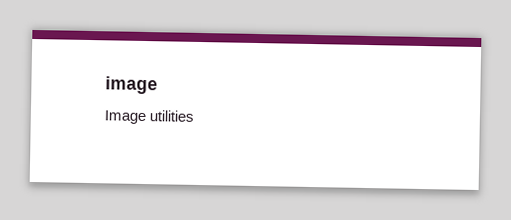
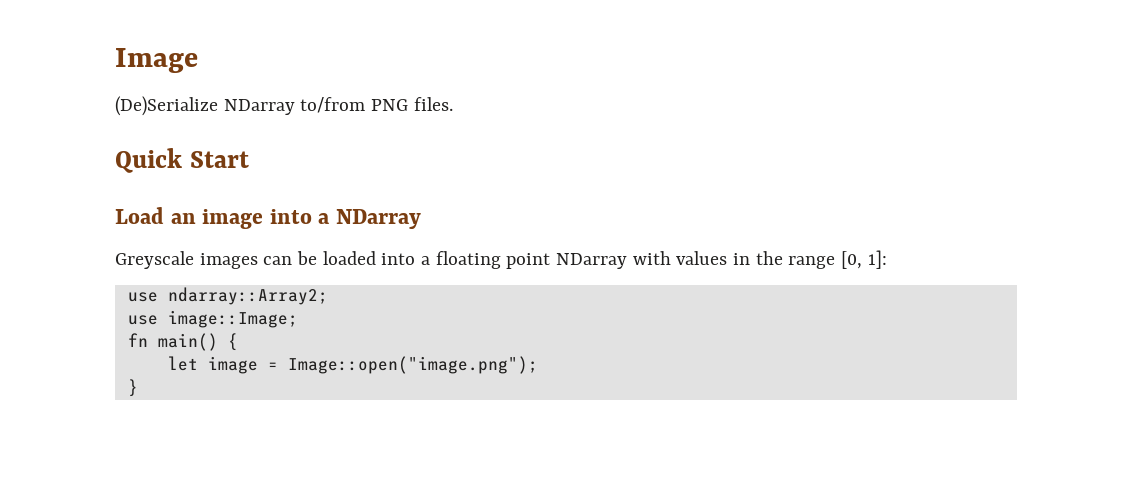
[105,76,158,95] [104,110,195,125] image // Image utilities -> [115,48,198,73] [115,96,453,116] [115,148,249,173] [115,207,422,229] [115,250,887,269] [127,287,328,305] [127,310,298,328] [127,333,238,351] [167,356,538,374] [127,379,138,397] Image // (De)Serialize NDarray to/from PNG files. // Quick Start // Load an image into a NDarray // Greyscale images can be loaded into a floating point NDarray with values in the range [0, 1]: // use ndarray::Array2; // use image::Image; // fn main() { // let image = Image::open("image.png"); // }

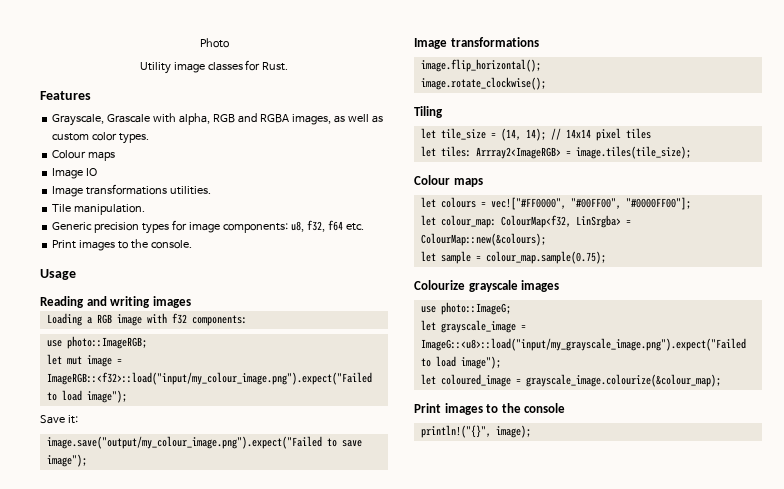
[115,48,198,73] [115,96,453,116] [115,148,249,173] [115,207,422,229] [115,250,887,269] [127,287,328,305] [127,310,298,328] [127,333,238,351] [167,356,538,374] [127,379,138,397] Image // (De)Serialize NDarray to/from PNG files. // Quick Start // Load an image into a NDarray // Greyscale images can be loaded into a floating point NDarray with values in the range [0, 1]: // use ndarray::Array2; // use image::Image; // fn main() { // let image = Image::open("image.png"); // } -> [199,38,229,48] [139,60,289,74] [40,91,91,100] [52,113,383,126] [52,132,150,144] [52,150,116,161] [52,168,98,179] [52,184,212,197] [52,204,146,215] [52,220,364,234] [52,239,192,251] [40,269,76,280] [40,296,191,308] [46,313,247,326] [46,336,147,349] [46,354,122,367] [46,372,372,385] [46,390,127,403] [40,415,78,424] [46,436,362,449] [46,454,87,467] [414,37,539,49] [420,59,541,72] [420,77,546,90] [414,106,443,118] [420,128,651,141] [420,146,691,159] [414,175,483,187] [420,197,691,210] [420,215,631,228] [420,233,546,246] [420,251,606,264] [414,280,560,292] [420,302,511,315] [420,320,526,333] [420,338,746,351] [420,356,501,369] [420,374,721,387] [414,403,566,415] [420,425,531,438] Photo // Utility image classes for Rust. // Features // Grayscale, Grascale with alpha, RGB and RGBA images, as well as custom color types. // Colour maps // Image IO // Image transformations utilities. // Tile manipulation. // Generic precision types for image components: u8, f32, f64 etc. // Print images to the console. // Usage // Reading and writing images // Loading a RGB image with f32 components: // use photo::ImageRGB; // let mut image = ImageRGB::<f32>::load("input/my_colour_image.png").expect("Failed to load image"); // Save it: // image.save("output/my_colour_image.png").expect("Failed to save image"); // Image transformations // image.flip_horizontal(); // image.rotate_clockwise(); // Tiling // let tile_size = (14, 14); // 14x14 pixel tiles // let tiles: Arrray2<ImageRGB> = image.tiles(tile_size); // Colour maps // let colours = vec!["#FF0000", "#00FF00", "#0000FF00"]; // let colour_map: ColourMap<f32, LinSrgba> = ColourMap::new(&colours); // let sample = colour_map.sample(0.75); // Colourize grayscale images // use photo::ImageG; // let grayscale_image = ImageG::<u8>::load("input/my_grayscale_image.png").expect("Failed to load image"); // let coloured_image = grayscale_image.colourize(&colour_map); // Print images to the console // println!("{}", image);

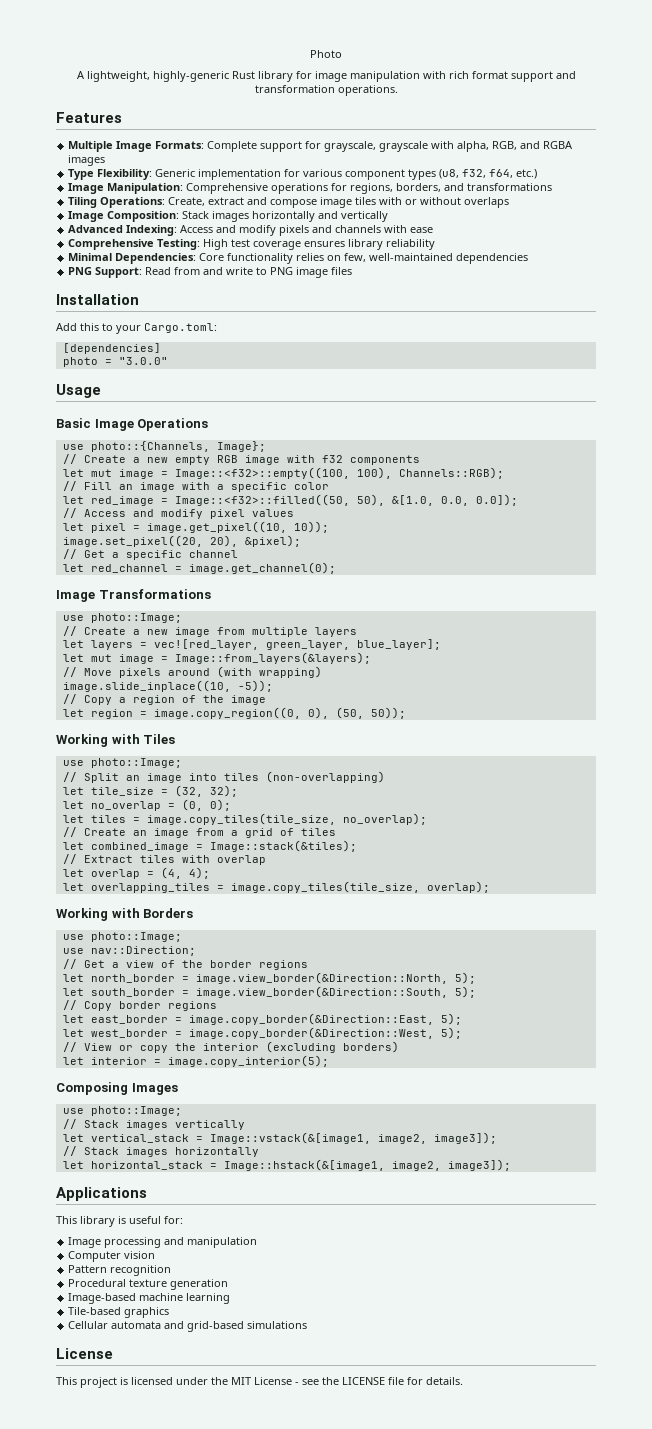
[139,60,289,74] [40,91,91,100] [52,114,151,126] Utility image classes for Rust. // Features // Grayscale, Grascale -> [76,71,576,82] [254,85,398,96] [56,112,122,123] [68,141,429,152] A lightweight, highly-generic Rust library for image manipulation with rich format support and transformation operations. // Features // Multiple Image Formats: Complete support for grayscale, grayscale
[212,114,235,123] RGB -> [492,141,518,150] RGB,
[291,114,383,125] [52,132,150,144] [52,150,116,161] [52,168,98,179] [52,184,212,197] [52,204,146,215] [52,220,364,234] [52,239,192,251] [40,269,76,280] [40,296,191,308] [46,313,92,326] images, as well as custom color types. // Colour maps // Image IO // Image transformations utilities. // Tile manipulation. // Generic precision types for image components: u8, f32, f64 etc. // Print images to the console. // Usage // Reading and writing images // Loading a -> [68,155,106,166] [68,169,538,180] [68,183,553,194] [68,197,510,208] [68,211,389,222] [68,225,434,236] [68,239,436,250] [68,253,529,264] [68,267,353,278] [56,294,139,305] [56,323,217,334] [62,343,161,354] [62,357,168,367] [56,384,101,398] [56,418,209,431] [62,441,266,452] [62,454,210,465] images // Type Flexibility: Generic implementation for various component types (u8, f32, f64, etc.) // Image Manipulation: Comprehensive operations for regions, borders, and transformations // Tiling Operations: Create, extract and compose image tiles with or without overlaps // Image Composition: Stack images horizontally and vertically // Advanced Indexing: Access and modify pixels and channels with ease // Comprehensive Testing: High test coverage ensures library reliability // Minimal Dependencies: Core functionality relies on few, well-maintained dependencies // PNG Support: Read from and write to PNG image files // Installation // Add this to your Cargo.toml: // [dependencies] // photo = "3.0.0" // Usage // Basic Image Operations // use photo::{Channels, Image}; // // Create a new empty
[191,315,247,326] [46,336,147,349] [46,354,122,367] [46,372,372,385] [46,390,127,403] [40,415,78,424] [46,436,362,449] [46,454,87,467] [414,37,539,49] [420,59,541,72] [420,77,546,90] [414,106,443,118] [420,128,651,141] [420,146,691,159] [414,175,483,187] [420,197,691,210] [420,215,631,228] [420,233,546,246] [420,251,606,264] [414,280,560,292] [420,302,511,315] [420,320,526,333] [420,338,746,351] [420,356,501,369] [420,374,721,387] [414,403,566,415] [420,425,531,438] components: // use photo::ImageRGB; // let mut image = ImageRGB::<f32>::load("input/my_colour_image.png").expect("Failed to load image"); // Save it: // image.save("output/my_colour_image.png").expect("Failed to save image"); // Image transformations // image.flip_horizontal(); // image.rotate_clockwise(); // Tiling // let tile_size = (14, 14); // 14x14 pixel tiles // let tiles: Arrray2<ImageRGB> = image.tiles(tile_size); // Colour maps // let colours = vec!["#FF0000", "#00FF00", "#0000FF00"]; // let colour_map: ColourMap<f32, LinSrgba> = ColourMap::new(&colours); // let sample = colour_map.sample(0.75); // Colourize grayscale images // use photo::ImageG; // let grayscale_image = ImageG::<u8>::load("input/my_grayscale_image.png").expect("Failed to load image"); // let coloured_image = grayscale_image.colourize(&colour_map); // Print images to the console // println!("{}", image); -> [349,455,420,465] [62,467,504,479] [62,481,329,492] [62,494,518,506] [62,508,294,519] [62,521,329,533] [62,535,301,547] [62,549,238,560] [62,562,336,574] [56,589,211,602] [62,613,182,623] [62,626,357,637] [62,639,441,650] [62,652,371,664] [62,666,322,678] [62,680,273,692] [62,694,266,705] [62,707,406,719] [56,734,176,747] [62,758,182,768] [62,771,385,783] [62,785,238,797] [62,799,231,811] [62,813,427,825] [62,827,336,838] [62,840,357,852] [62,854,266,865] [62,867,210,879] [62,881,490,893] [56,908,194,921] [62,932,182,942] [62,946,196,956] [62,959,308,970] [62,972,476,984] [62,986,476,998] [62,1000,217,1011] [62,1013,462,1025] [62,1027,462,1039] [62,1041,399,1053] [62,1055,329,1067] [56,1082,178,1095] [62,1106,182,1116] [62,1119,245,1130] [62,1132,497,1144] [62,1146,259,1157] [62,1159,511,1171] [56,1187,147,1201] [56,1216,183,1227] [68,1237,258,1248] [68,1251,156,1262] [68,1265,172,1276] [68,1279,229,1290] [68,1293,231,1304] [68,1307,170,1318] [68,1321,308,1332] [56,1348,113,1359] [56,1377,463,1388] components // let mut image = Image::<f32>::empty((100, 100), Channels::RGB); // // Fill an image with a specific color // let red_image = Image::<f32>::filled((50, 50), &[1.0, 0.0, 0.0]); // // Access and modify pixel values // let pixel = image.get_pixel((10, 10)); // image.set_pixel((20, 20), &pixel); // // Get a specific channel // let red_channel = image.get_channel(0); // Image Transformations // use photo::Image; // // Create a new image from multiple layers // let layers = vec![red_layer, green_layer, blue_layer]; // let mut image = Image::from_layers(&layers); // // Move pixels around (with wrapping) // image.slide_inplace((10, -5)); // // Copy a region of the image // let region = image.copy_region((0, 0), (50, 50)); // Working with Tiles // use photo::Image; // // Split an image into tiles (non-overlapping) // let tile_size = (32, 32); // let no_overlap = (0, 0); // let tiles = image.copy_tiles(tile_size, no_overlap); // // Create an image from a grid of tiles // let combined_image = Image::stack(&tiles); // // Extract tiles with overlap // let overlap = (4, 4); // let overlapping_tiles = image.copy_tiles(tile_size, overlap); // Working with Borders // use photo::Image; // use nav::Direction; // // Get a view of the border regions // let north_border = image.view_border(&Direction::North, 5); // let south_border = image.view_border(&Direction::South, 5); // // Copy border regions // let east_border = image.copy_border(&Direction::East, 5); // let west_border = image.copy_border(&Direction::West, 5); // // View or copy the interior (excluding borders) // let interior = image.copy_interior(5); // Composing Images // use photo::Image; // // Stack images vertically // let vertical_stack = Image::vstack(&[image1, image2, image3]); // // Stack images horizontally // let horizontal_stack = Image::hstack(&[image1, image2, image3]); // Applications // This library is useful for: // Image processing and manipulation // Computer vision // Pattern recognition // Procedural texture generation // Image-based machine learning // Tile-based graphics // Cellular automata and grid-based simulations // License // This project is licensed under the MIT License - see the LICENSE file for details.

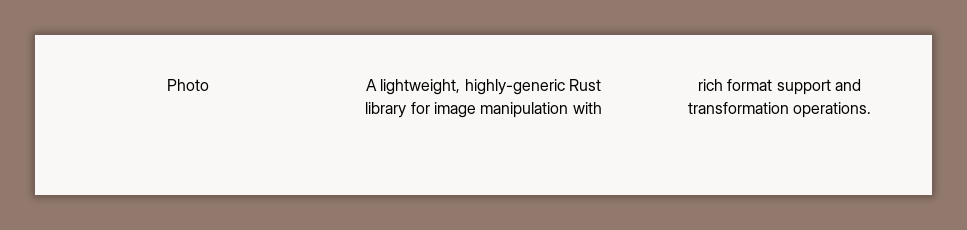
[56,112,122,123] [68,141,574,152] [68,155,106,166] [68,169,538,180] [68,183,553,194] [68,197,510,208] [68,211,389,222] [68,225,434,236] [68,239,436,250] [68,253,529,264] [68,267,353,278] [56,294,139,305] [56,323,217,334] [62,343,161,354] [62,357,168,367] [56,384,101,398] [56,418,209,431] [62,441,266,452] [62,454,420,465] [62,467,504,479] [62,481,329,492] [62,494,518,506] [62,508,294,519] [62,521,329,533] [62,535,301,547] [62,549,238,560] [62,562,336,574] [56,589,211,602] [62,613,182,623] [62,626,357,637] [62,639,441,650] [62,652,371,664] [62,666,322,678] [62,680,273,692] [62,694,266,705] [62,707,406,719] [56,734,176,747] [62,758,182,768] [62,771,385,783] [62,785,238,797] [62,799,231,811] [62,813,427,825] [62,827,336,838] [62,840,357,852] [62,854,266,865] [62,867,210,879] [62,881,490,893] [56,908,194,921] [62,932,182,942] [62,946,196,956] [62,959,308,970] [62,972,476,984] [62,986,476,998] [62,1000,217,1011] [62,1013,462,1025] [62,1027,462,1039] [62,1041,399,1053] [62,1055,329,1067] [56,1082,178,1095] [62,1106,182,1116] [62,1119,245,1130] [62,1132,497,1144] [62,1146,259,1157] [62,1159,511,1171] [56,1187,147,1201] [56,1216,183,1227] [68,1237,258,1248] [68,1251,156,1262] [68,1265,172,1276] [68,1279,229,1290] [68,1293,231,1304] [68,1307,170,1318] [68,1321,308,1332] [56,1348,113,1359] [56,1377,463,1388] // Features // Multiple Image Formats: Complete support for grayscale, grayscale with alpha, RGB, and RGBA images // Type Flexibility: Generic implementation for various component types (u8, f32, f64, etc.) // Image Manipulation: Comprehensive operations for regions, borders, and transformations // Tiling Operations: Create, extract and compose image tiles with or without overlaps // Image Composition: Stack images horizontally and vertically // Advanced Indexing: Access and modify pixels and channels with ease // Comprehensive Testing: High test coverage ensures library reliability // Minimal Dependencies: Core functionality relies on few, well-maintained dependencies // PNG Support: Read from and write to PNG image files // Installation // Add this to your Cargo.toml: // [dependencies] // photo = "3.0.0" // Usage // Basic Image Operations // use photo::{Channels, Image}; // // Create a new empty RGB image with f32 components // let mut image = Image::<f32>::empty((100, 100), Channels::RGB); // // Fill an image with a specific color // let red_image = Image::<f32>::filled((50, 50), &[1.0, 0.0, 0.0]); // // Access and modify pixel values // let pixel = image.get_pixel((10, 10)); // image.set_pixel((20, 20), &pixel); // // Get a specific channel // let red_channel = image.get_channel(0); // Image Transformations // use photo::Image; // // Create a new image from multiple layers // let layers = vec![red_layer, green_layer, blue_layer]; // let mut image = Image::from_layers(&layers); // // Move pixels around (with wrapping) // image.slide_inplace((10, -5)); // // Copy a region of the image // let region = image.copy_region((0, 0), (50, 50)); // Working with Tiles // use photo::Image; // // Split an image into tiles (non-overlapping) // let tile_size = (32, 32); // let no_overlap = (0, 0); // let tiles = image.copy_tiles(tile_size, no_overlap); // // Create an image from a grid of tiles // let combined_image = Image::stack(&tiles); // // Extract tiles with overlap // let overlap = (4, 4); // let overlapping_tiles = image.copy_tiles(tile_size, overlap); // Working with Borders // use photo::Image; // use nav::Direction; // // Get a view of the border regions // let north_border = image.view_border(&Direction::North, 5); // let south_border = image.view_border(&Direction::South, 5); // // Copy border regions // let east_border = image.copy_border(&Direction::East, 5); // let west_border = image.copy_border(&Direction::West, 5); // // View or copy the interior (excluding borders) // let interior = image.copy_interior(5); // Composing Images // use photo::Image; // // Stack images vertically // let vertical_stack = Image::vstack(&[image1, image2, image3]); // // Stack images horizontally // let horizontal_stack = Image::hstack(&[image1, image2, image3]); // Applications // This library is useful for: // Image processing and manipulation // Computer vision // Pattern recognition // Procedural texture generation // Image-based machine learning // Tile-based graphics // Cellular automata and grid-based simulations // License // This project is licensed under the MIT License - see the LICENSE file for details. -> (872, 110) none

